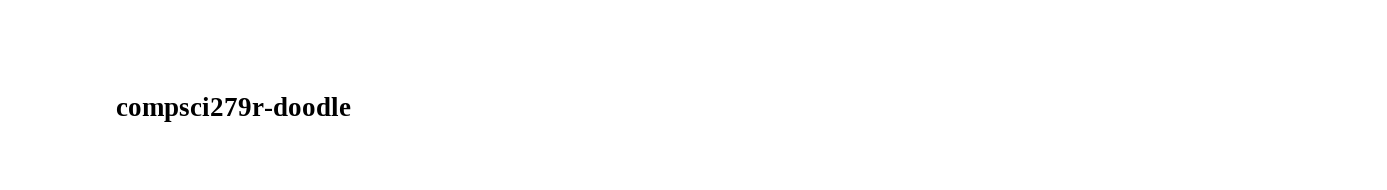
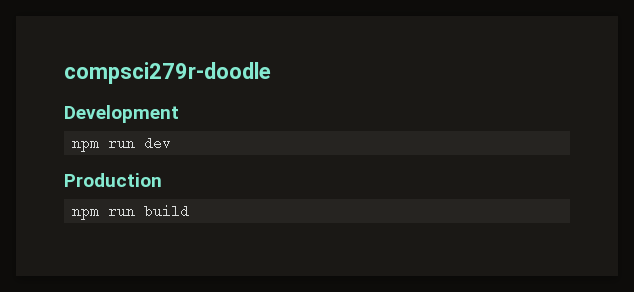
(351, 109) none -> [64,105,179,123] [72,136,172,152] [64,173,162,187] [72,204,190,220] // Development // npm run dev // Production // npm run build

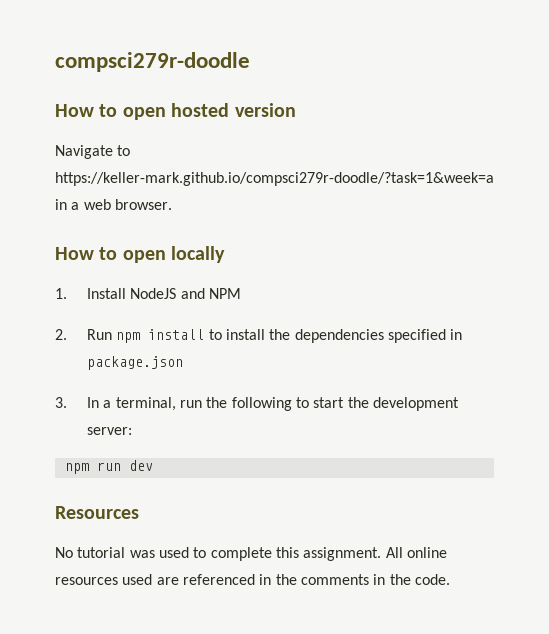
[64,105,179,123] [72,136,172,152] [64,173,162,187] [72,204,190,220] Development // npm run dev // Production // npm run build -> [55,103,296,120] [55,145,131,159] [55,172,494,186] [55,199,172,210] [55,246,226,263] [55,288,241,299] [55,329,463,343] [86,356,183,370] [55,397,459,411] [86,427,132,435] [64,460,153,474] [55,506,139,519] [55,547,447,561] [55,574,450,585] How to open hosted version // Navigate to https://keller-mark.github.io/compsci279r-doodle/?task=1&week=a in a web browser. // How to open locally // 1. Install NodeJS and NPM // 2. Run npm install to install the dependencies specified in package.json // 3. In a terminal, run the following to start the development server: // npm run dev // Resources // No tutorial was used to complete this assignment. All online resources used are referenced in the comments in the code.

